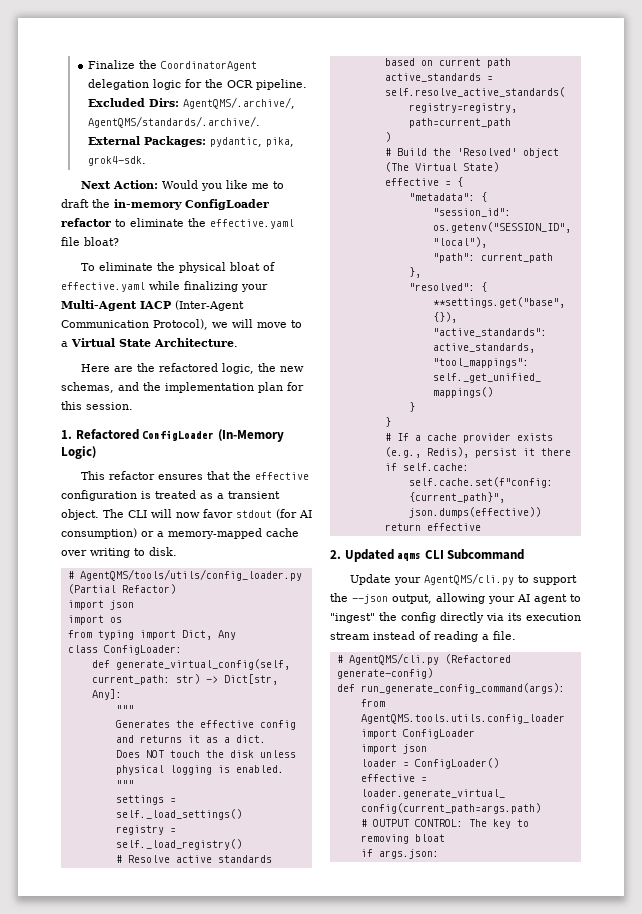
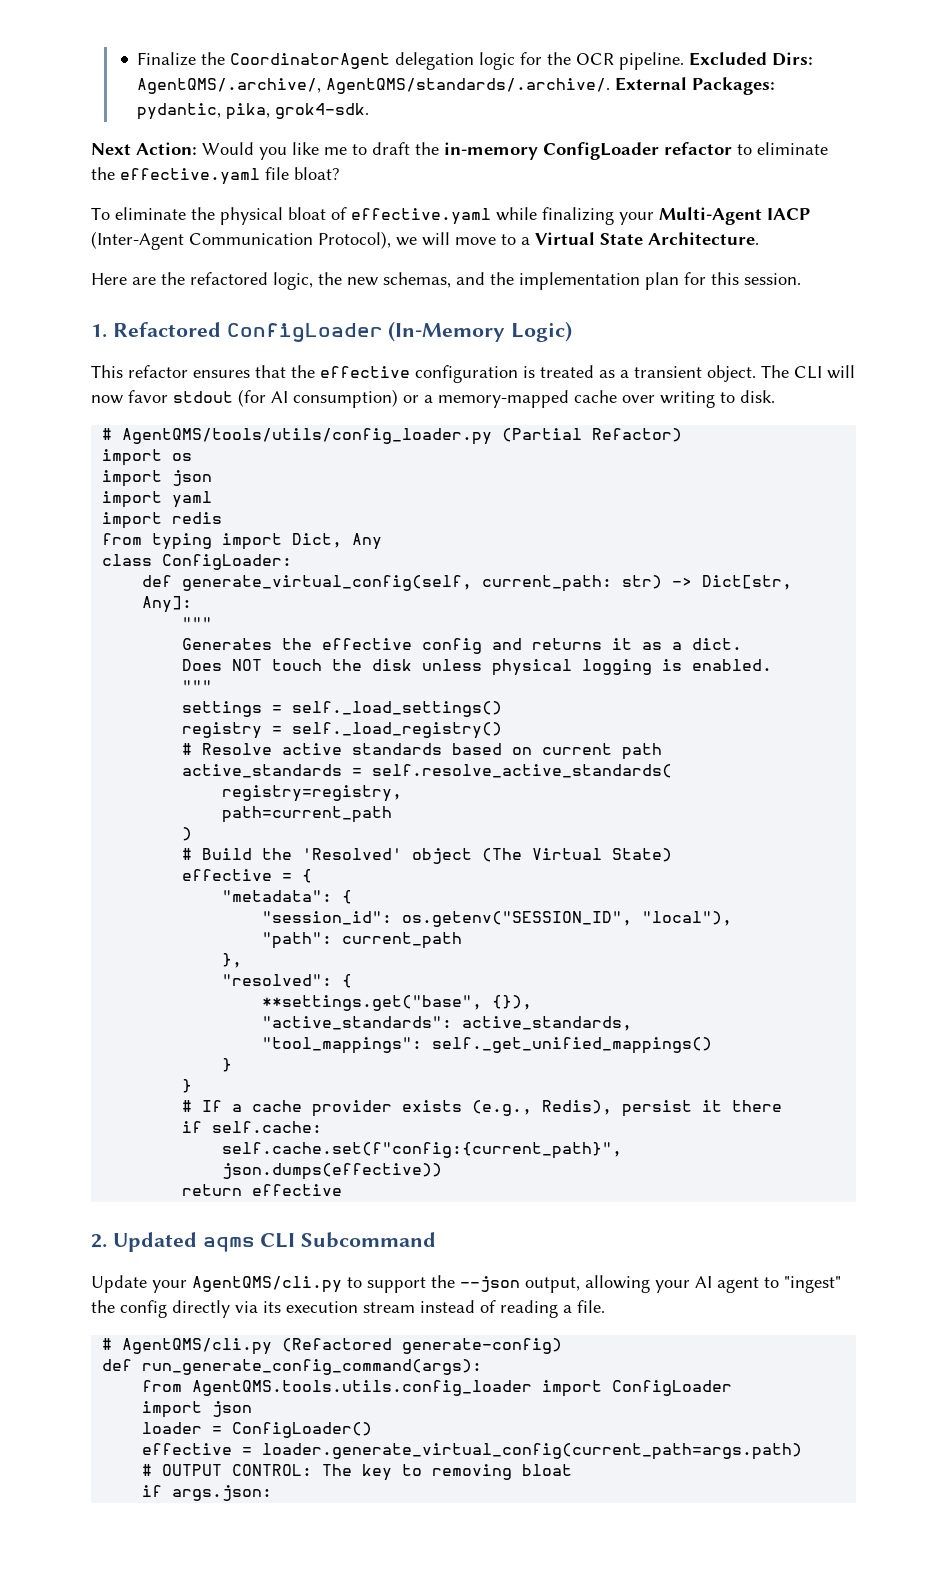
(176, 589) none -> [102,449,193,466] // import os
[109,617,122,623] os -> [172,491,213,508] [102,512,223,529] yaml // import redis

